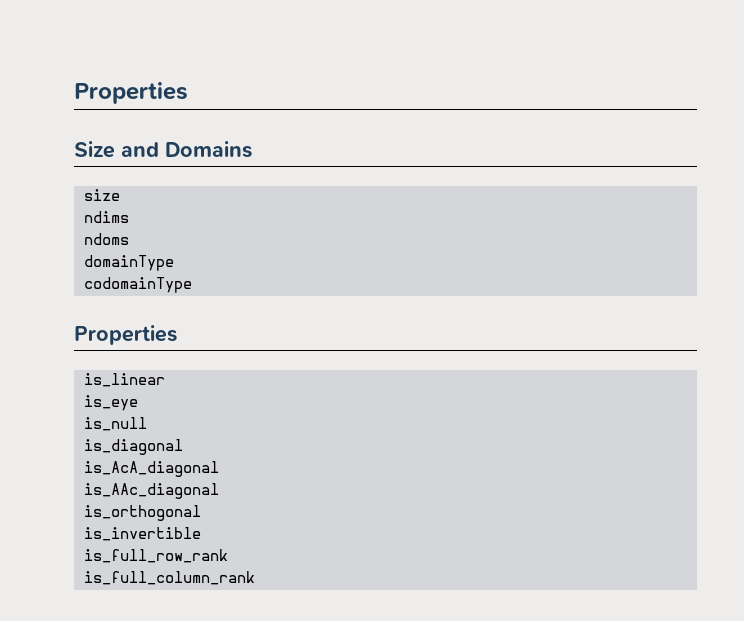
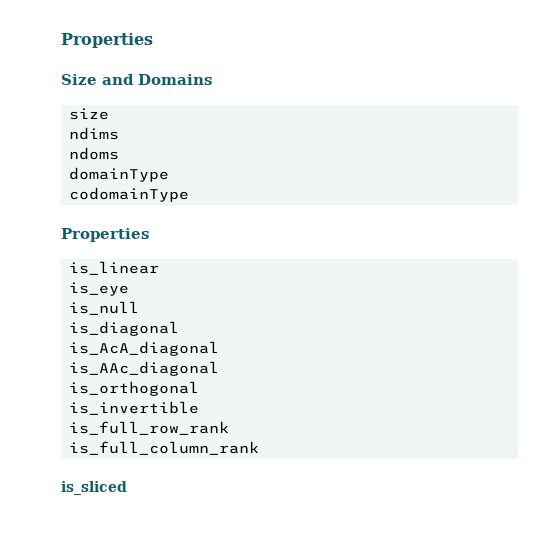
(256, 578) none -> [61,481,127,495] // is_sliced

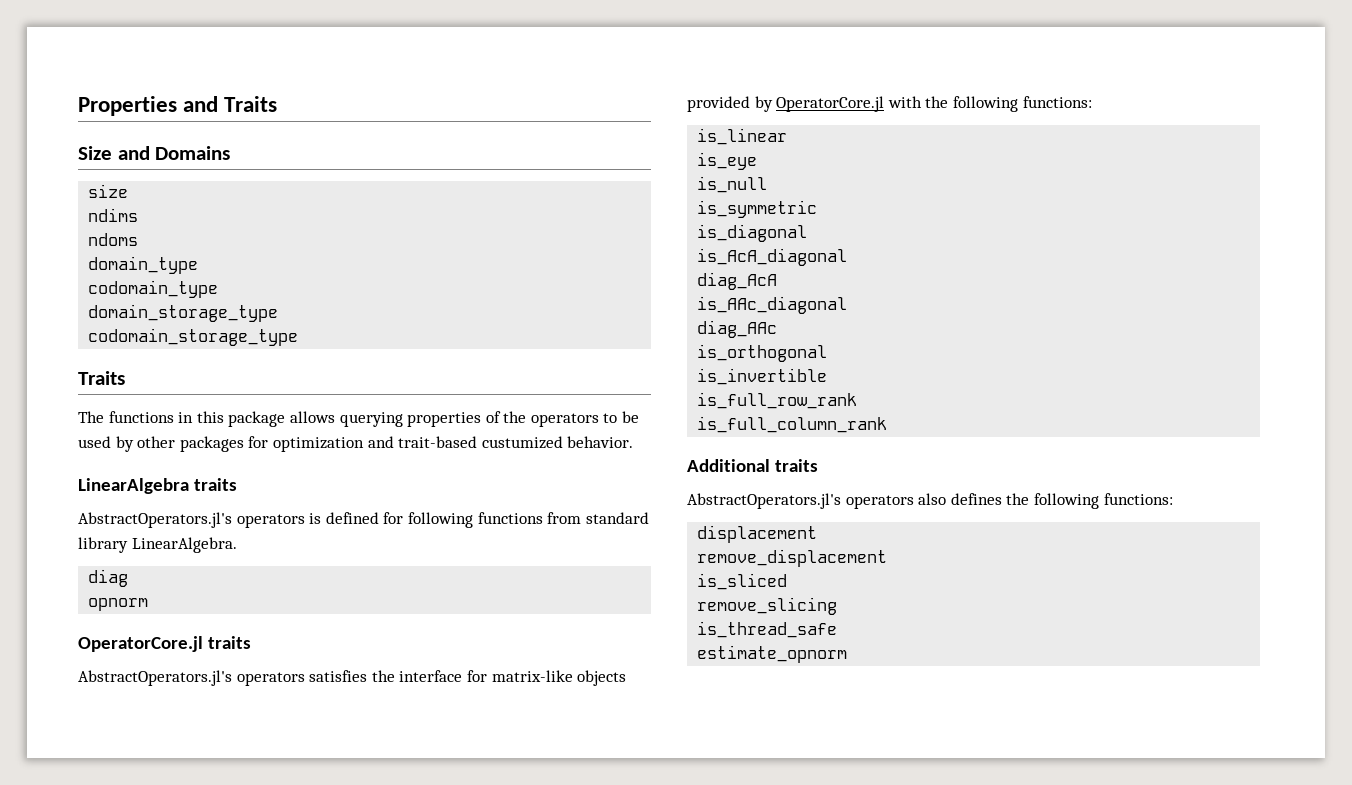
[61,33,153,48] Properties -> [78,96,278,116] Properties and Traits
[69,167,170,182] [69,187,190,202] [61,228,149,242] domainType // codomainType // Properties -> [88,256,199,274] [88,280,219,298] [88,304,279,322] [88,328,299,346] [78,371,125,385] [78,411,640,427] [78,436,634,452] [78,478,238,494] [78,512,649,528] [78,537,237,553] [88,569,129,587] [88,598,149,611] [78,636,252,652] [78,670,627,686] [687,96,1092,112] domain_type // codomain_type // domain_storage_type // codomain_storage_type // Traits // The functions in this package allows querying properties of the operators to be used by other packages for optimization and trait-based custumized behavior. // LinearAlgebra traits // AbstractOperators.jl's operators is defined for following functions from standard library LinearAlgebra. // diag // opnorm // OperatorCore.jl traits // AbstractOperators.jl's operators satisfies the interface for matrix-like objects provided by OperatorCore.jl with the following functions:
(140, 308) none -> [697,200,818,218] // is_symmetric
(220, 348) none -> [697,272,778,290] // diag_AcA
(220, 368) none -> [697,320,778,338] // diag_AAc
[61,481,127,495] is_sliced -> [687,459,819,472] [687,493,1173,509] [697,525,818,543] [697,549,888,567] [697,573,788,590] [697,597,838,615] [697,621,838,638] [697,645,848,663] Additional traits // AbstractOperators.jl's operators also defines the following functions: // displacement // remove_displacement // is_sliced // remove_slicing // is_thread_safe // estimate_opnorm

